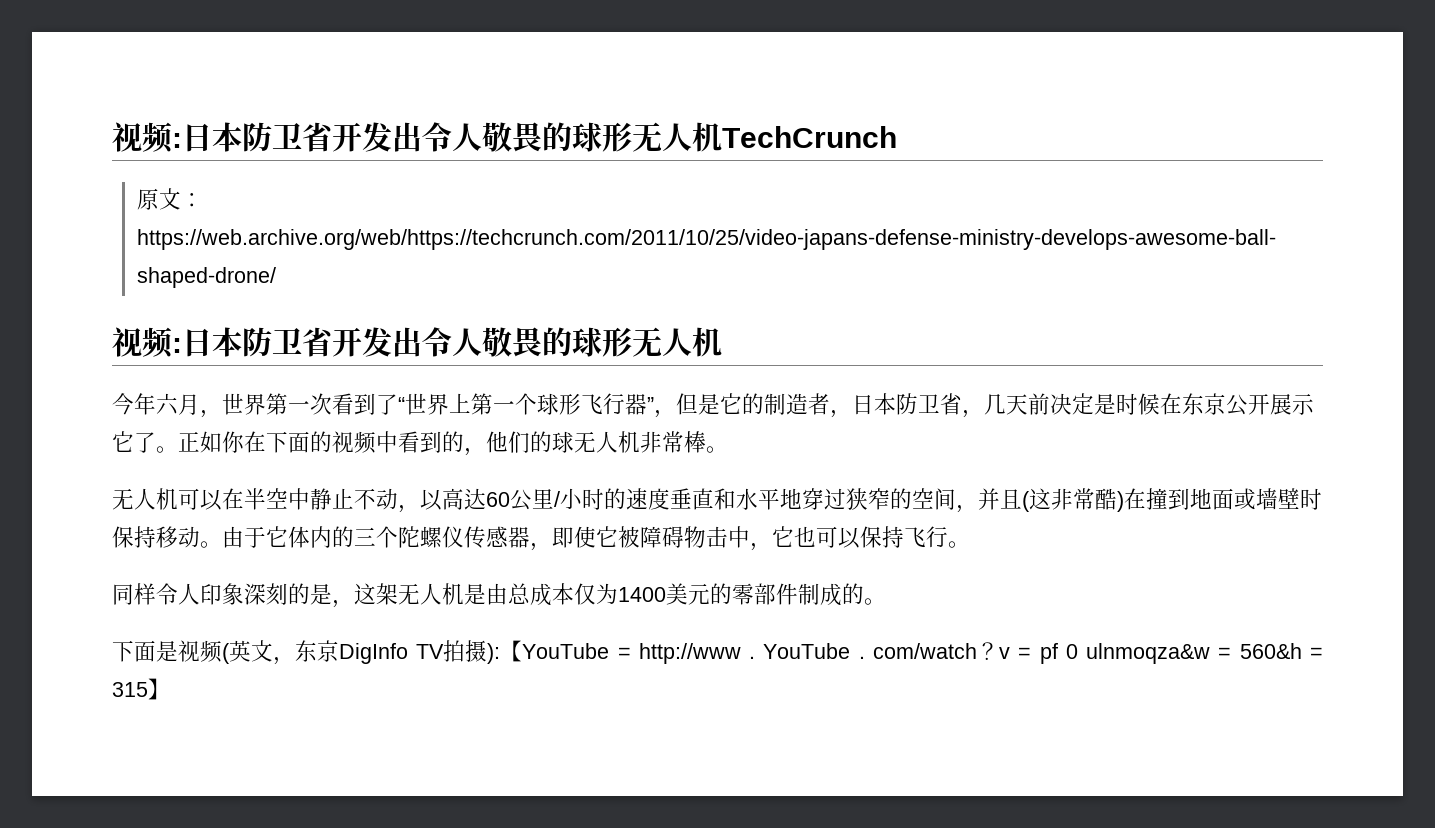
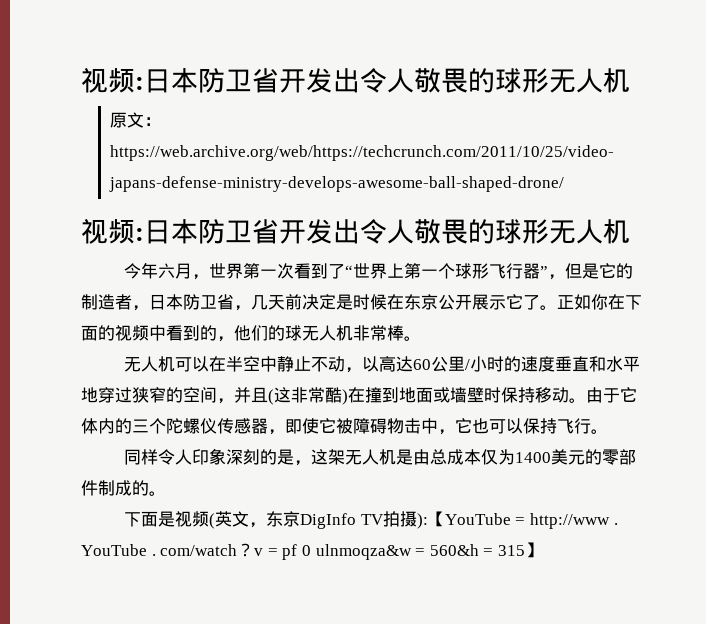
[722,126,897,148] TechCrunch -> (630, 80) none

